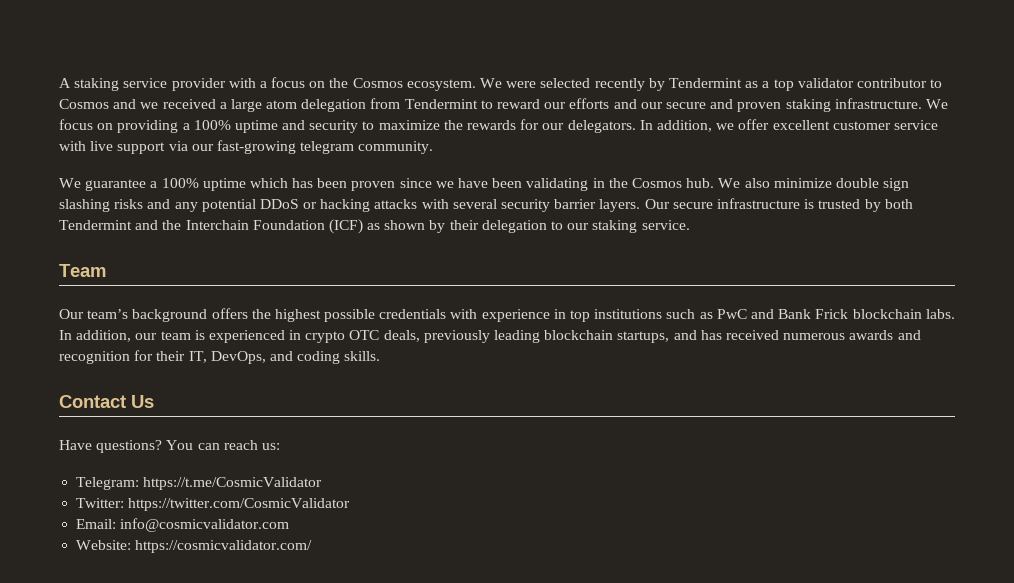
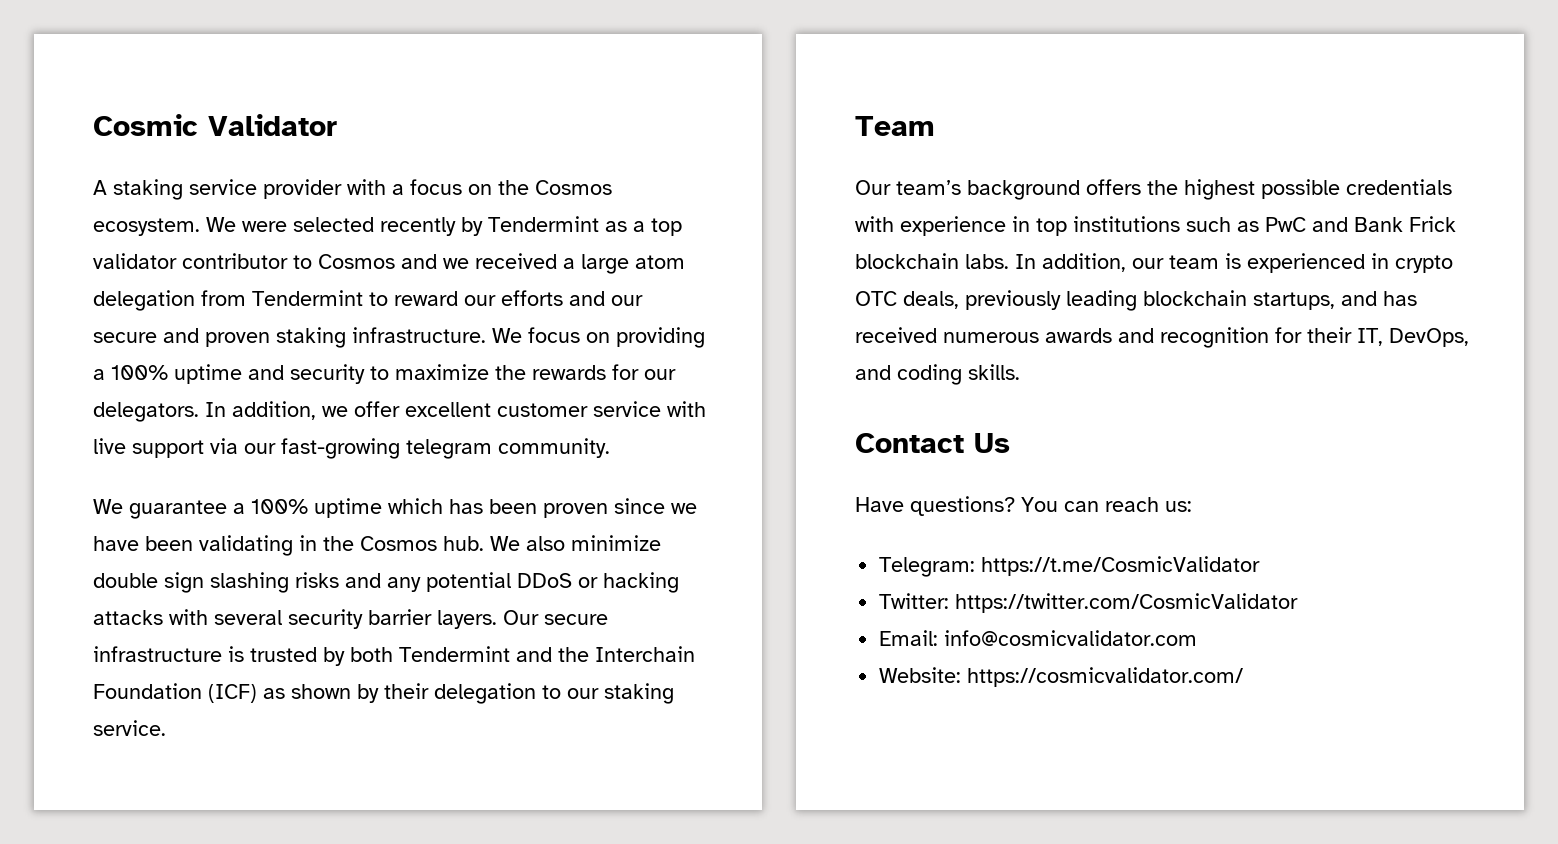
(59, 83) none -> [93,114,337,136] Cosmic Validator //

